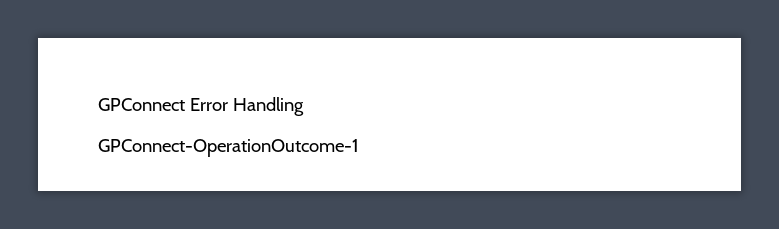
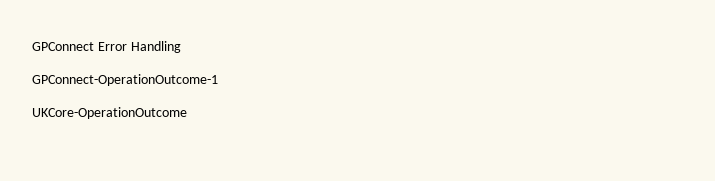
(359, 148) none -> [32,107,187,119] // UKCore-OperationOutcome

